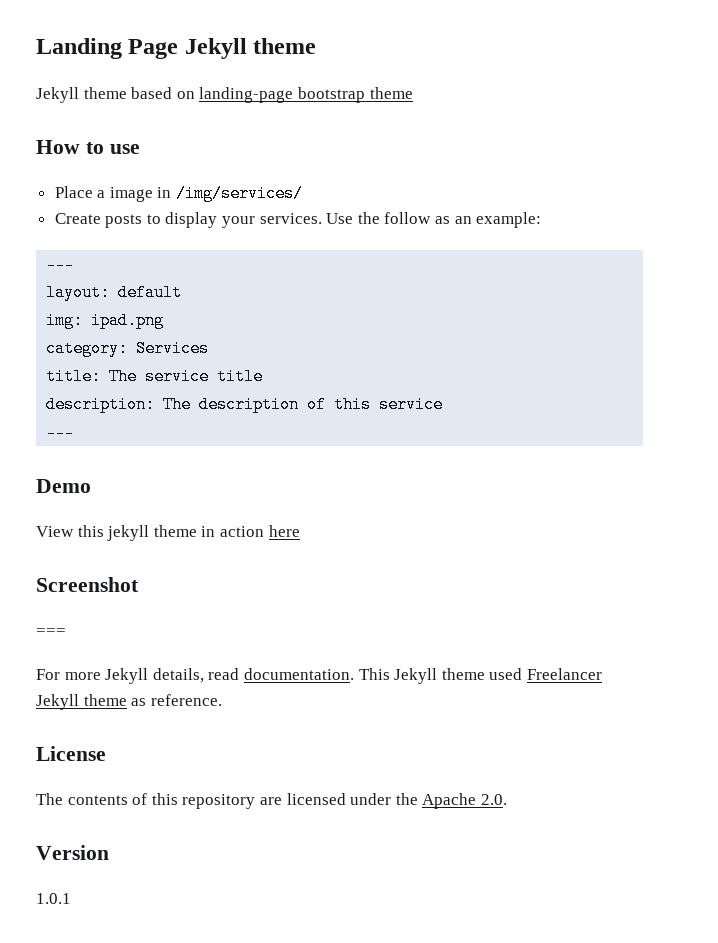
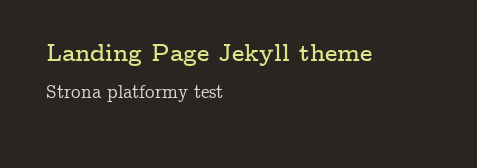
[36,87,413,103] [36,140,140,154] [54,185,304,202] [54,212,542,228] [46,256,75,273] [46,284,183,301] [46,312,165,329] [46,340,210,357] [46,368,264,385] [46,396,444,413] [46,424,75,441] [36,479,91,493] [36,525,300,541] [36,577,139,592] [36,628,66,636] [36,668,602,684] [36,694,222,710] [36,746,106,761] [36,793,507,809] [36,845,109,860] [36,893,71,904] Jekyll theme based on landing-page bootstrap theme // How to use // Place a image in /img/services/ // Create posts to display your services. Use the follow as an example: // --- // layout: default // img: ipad.png // category: Services // title: The service title // description: The description of this service // --- // Demo // View this jekyll theme in action here // Screenshot // === // For more Jekyll details, read documentation. This Jekyll theme used Freelancer Jekyll theme as reference. // License // The contents of this repository are licensed under the Apache 2.0. // Version // 1.0.1 -> [46,85,223,102] Strona platformy test

